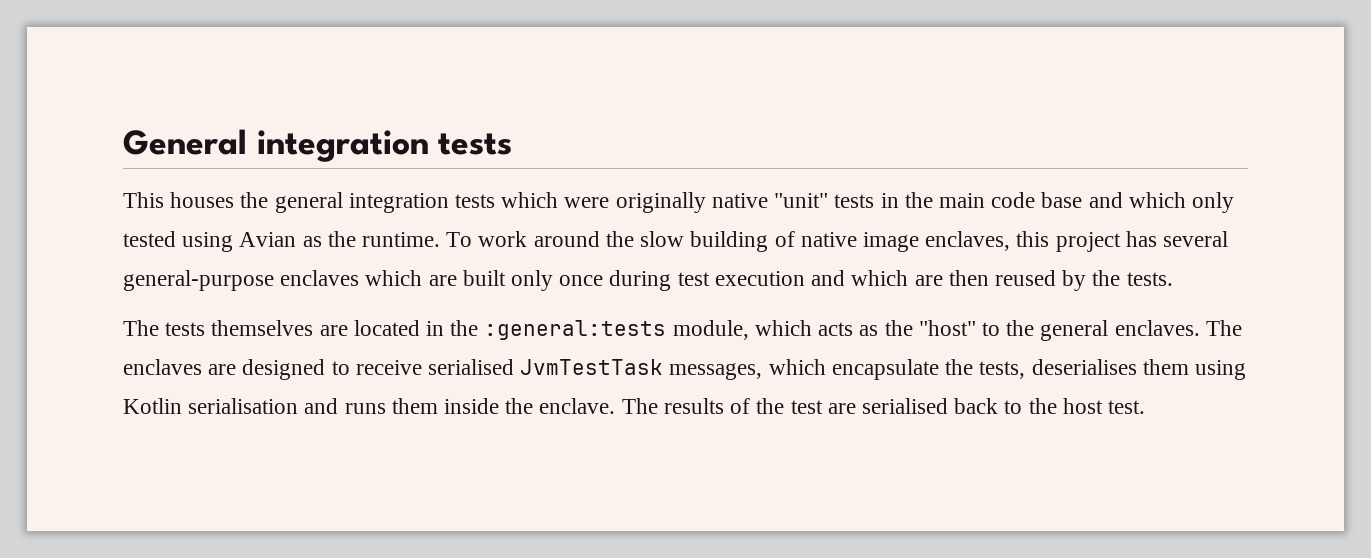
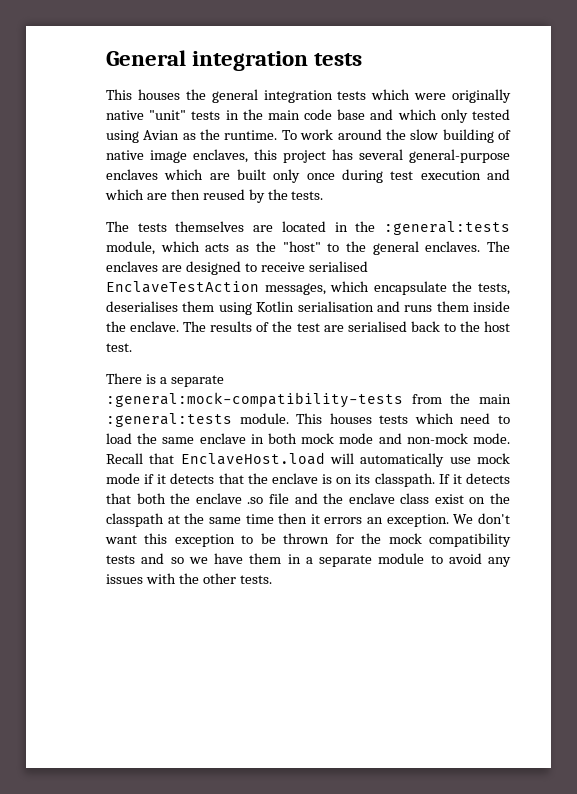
[520,359,664,375] JvmTestTask -> [106,281,259,293] EnclaveTestAction
(1145, 407) none -> [106,373,224,387] [106,392,512,408] [106,413,510,427] [106,433,510,444] [106,452,510,467] [106,473,510,487] [106,493,510,504] [106,513,510,527] [105,533,512,547] [106,553,511,567] [106,573,272,584] // There is a separate :general:mock-compatibility-tests from the main :general:tests module. This houses tests which need to load the same enclave in both mock mode and non-mock mode. Recall that EnclaveHost.load will automatically use mock mode if it detects that the enclave is on its classpath. If it detects that both the enclave .so file and the enclave class exist on the classpath at the same time then it errors an exception. We don't want this exception to be thrown for the mock compatibility tests and so we have them in a separate module to avoid any issues with the other tests.

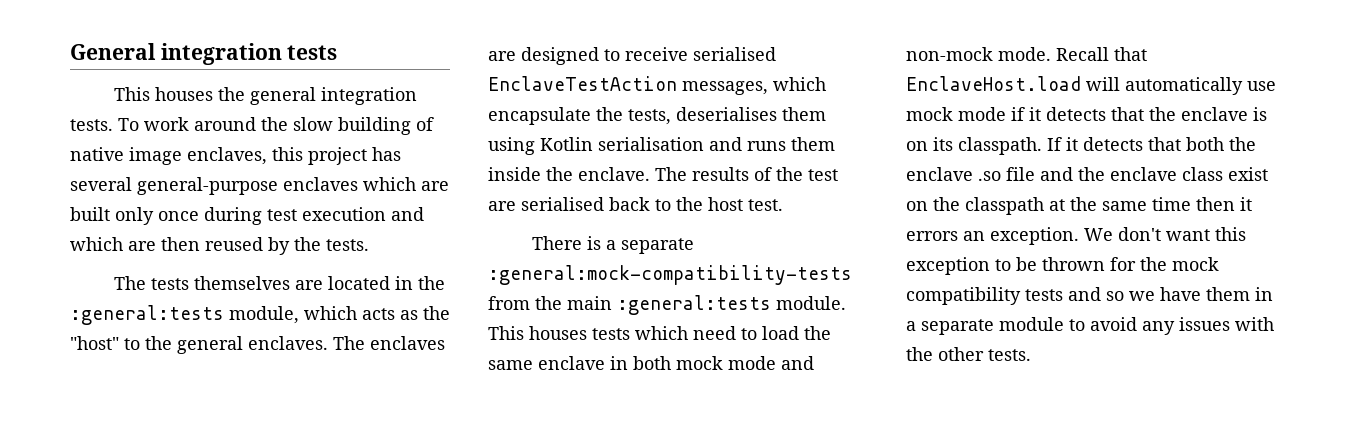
[337,89,511,103] [106,109,511,123] [106,129,278,143] tests which were originally native "unit" tests in the main code base and which only tested using Avian as the runtime. -> [70,119,113,131] tests.

